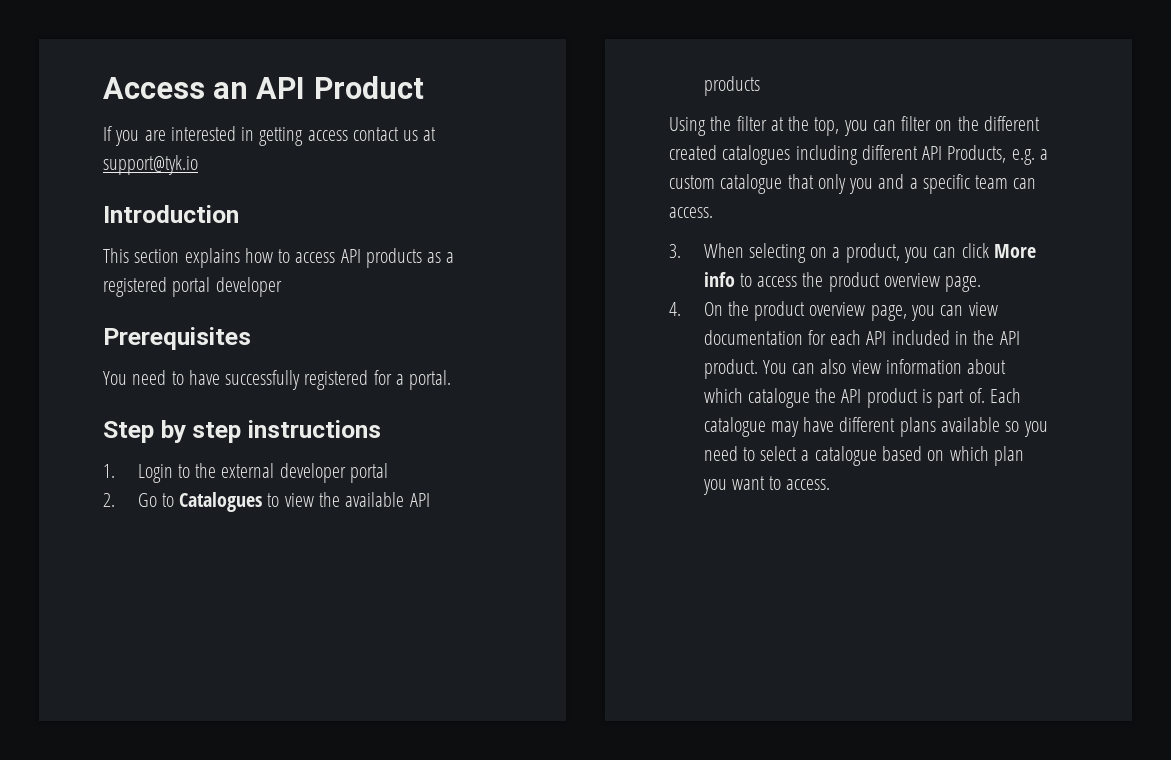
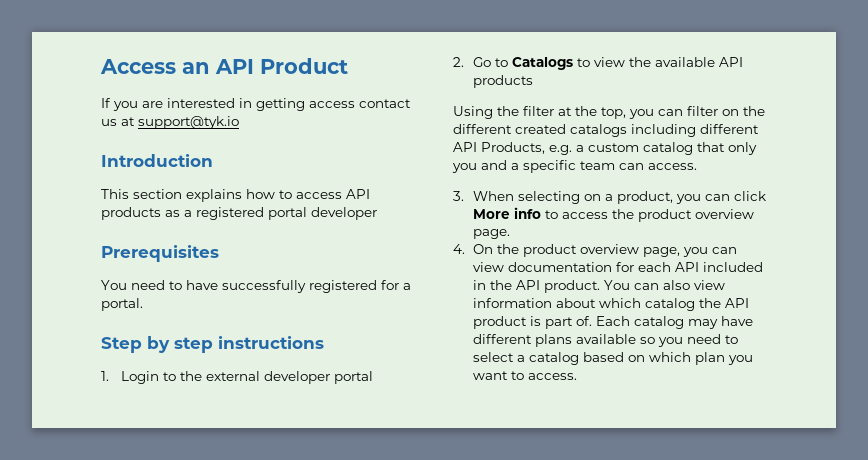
[179,492,263,512] Catalogues -> [512,57,574,70] Catalogs
[722,145,791,165] catalogues -> [570,124,627,137] catalogs
[720,174,783,194] catalogue -> [643,142,693,155] catalog
[747,388,810,408] catalogue -> [645,298,696,311] catalog
[703,417,766,437] catalogue -> [634,316,685,329] catalog
[814,446,877,466] catalogue -> [529,352,580,365] catalog

